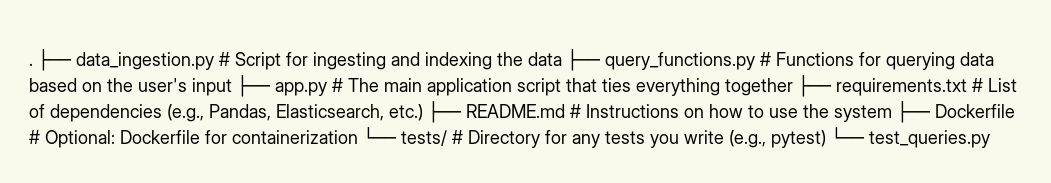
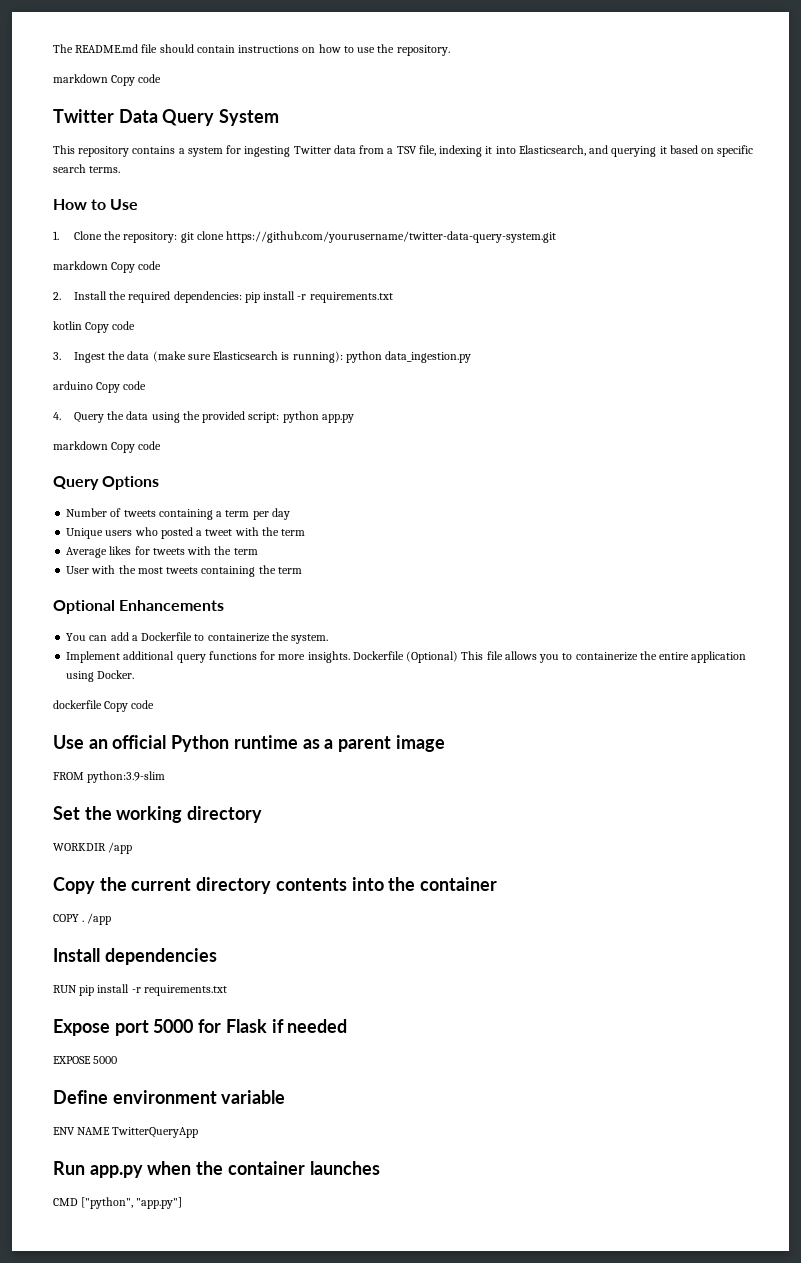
[29,49,994,71] [29,75,1017,97] [29,101,679,123] . ├── data_ingestion.py # Script for ingesting and indexing the data ├── query_functions.py # Functions for querying data based on the user's input ├── app.py # The main application script that ties everything together ├── requirements.txt # List of dependencies (e.g., Pandas, Elasticsearch, etc.) ├── README.md # Instructions -> [53,44,300,53] The README.md file should contain instructions
[834,101,1015,123] [29,127,990,148] system ├── Dockerfile # Optional: Dockerfile for containerization └── tests/ # Directory for any tests you write (e.g., pytest) └── test_queries.py -> [396,45,450,56] [53,74,162,86] [53,109,280,126] [53,145,754,157] [53,164,121,173] [53,199,139,210] [53,231,557,243] [53,261,162,273] [53,291,393,303] [53,321,136,333] [53,351,471,363] [53,381,147,393] [53,411,354,423] [53,441,162,453] [53,476,160,490] [66,508,290,520] [66,527,306,539] [66,546,258,558] [66,565,302,577] [53,600,225,614] [66,632,329,644] [66,651,747,663] [66,670,135,682] [53,700,155,712] [53,735,445,752] [53,771,166,783] [53,806,263,823] [53,842,133,854] [53,877,498,894] [53,913,112,925] [53,948,217,965] [53,984,227,996] [53,1019,348,1036] [53,1056,118,1064] [53,1090,286,1104] [53,1127,199,1138] [53,1161,380,1178] [53,1197,183,1209] repository. // markdown Copy code // Twitter Data Query System // This repository contains a system for ingesting Twitter data from a TSV file, indexing it into Elasticsearch, and querying it based on specific search terms. // How to Use // 1. Clone the repository: git clone https://github.com/yourusername/twitter-data-query-system.git // markdown Copy code // 2. Install the required dependencies: pip install -r requirements.txt // kotlin Copy code // 3. Ingest the data (make sure Elasticsearch is running): python data_ingestion.py // arduino Copy code // 4. Query the data using the provided script: python app.py // markdown Copy code // Query Options // Number of tweets containing a term per day // Unique users who posted a tweet with the term // Average likes for tweets with the term // User with the most tweets containing the term // Optional Enhancements // You can add a Dockerfile to containerize the system. // Implement additional query functions for more insights. Dockerfile (Optional) This file allows you to containerize the entire application using Docker. // dockerfile Copy code // Use an official Python runtime as a parent image // FROM python:3.9-slim // Set the working directory // WORKDIR /app // Copy the current directory contents into the container // COPY . /app // Install dependencies // RUN pip install -r requirements.txt // Expose port 5000 for Flask if needed // EXPOSE 5000 // Define environment variable // ENV NAME TwitterQueryApp // Run app.py when the container launches // CMD ["python", "app.py"]

